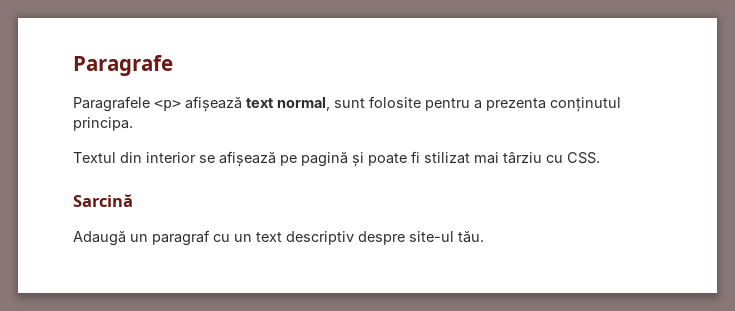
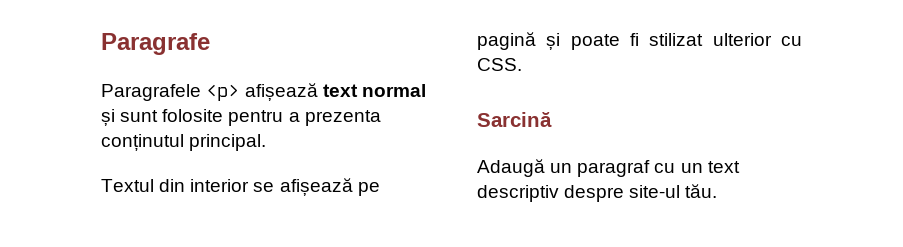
[277,97,330,111] normal, -> [362,84,426,97] [101,109,115,126] normal și
[73,117,133,131] principa. -> [189,134,267,151] principal.
[474,152,542,164] mai târziu -> [712,33,772,46] ulterior

